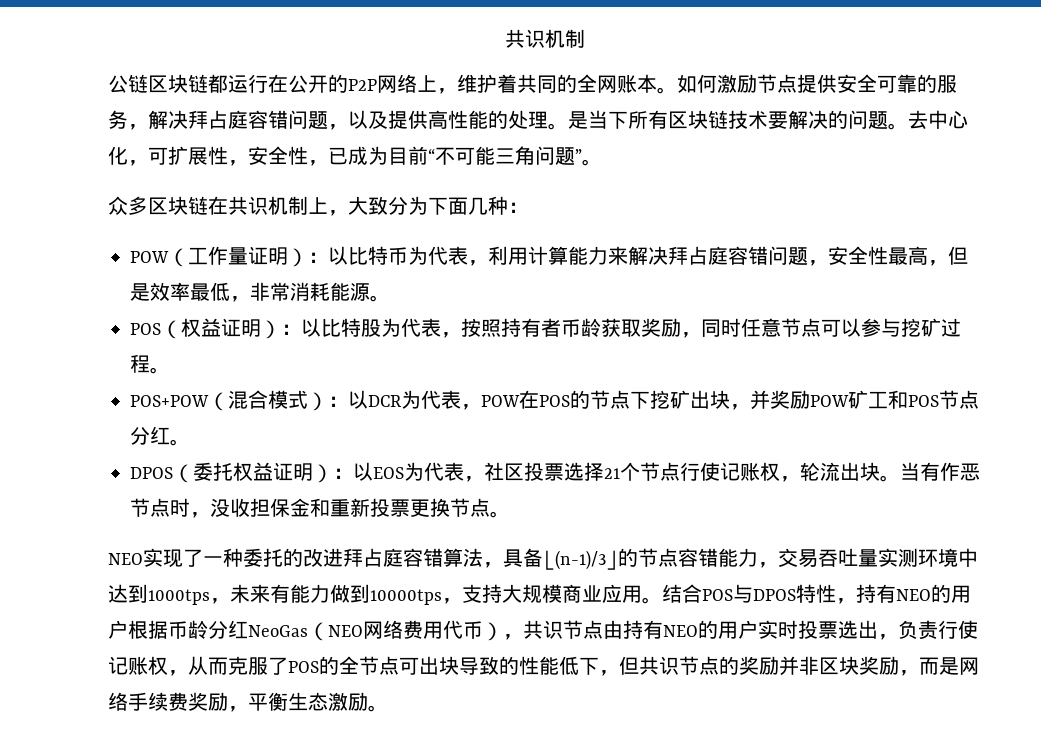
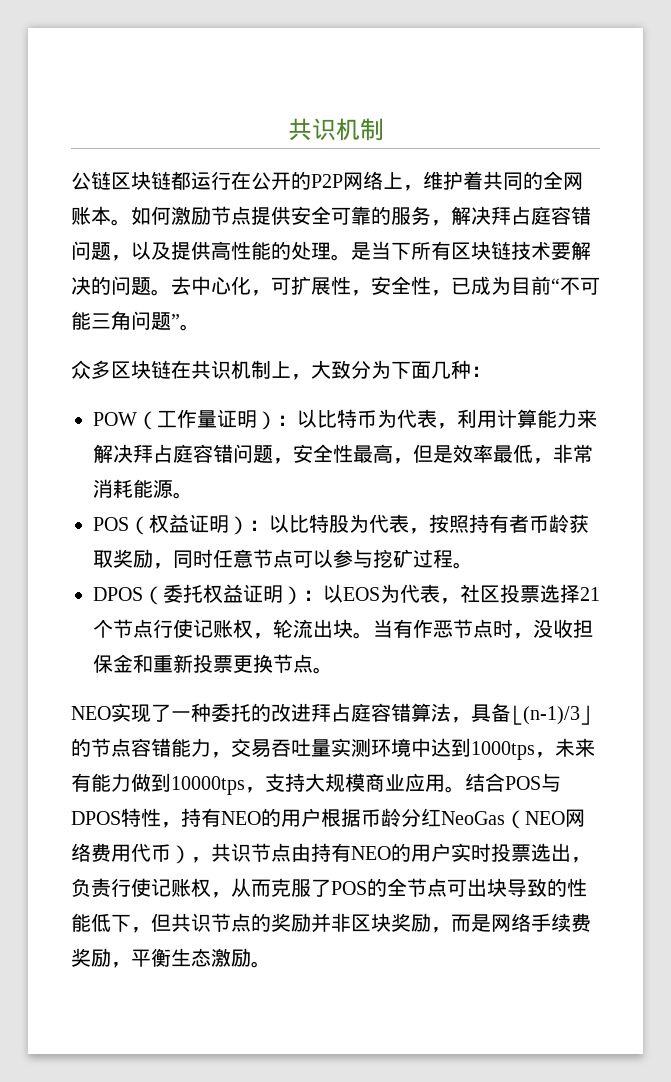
[130,390,979,411] [130,426,190,446] // POS+POW（混合模式）：以DCR为代表，POW在POS的节点下挖矿出块，并奖励POW矿工和POS节点分红。 -> (473, 565) none

